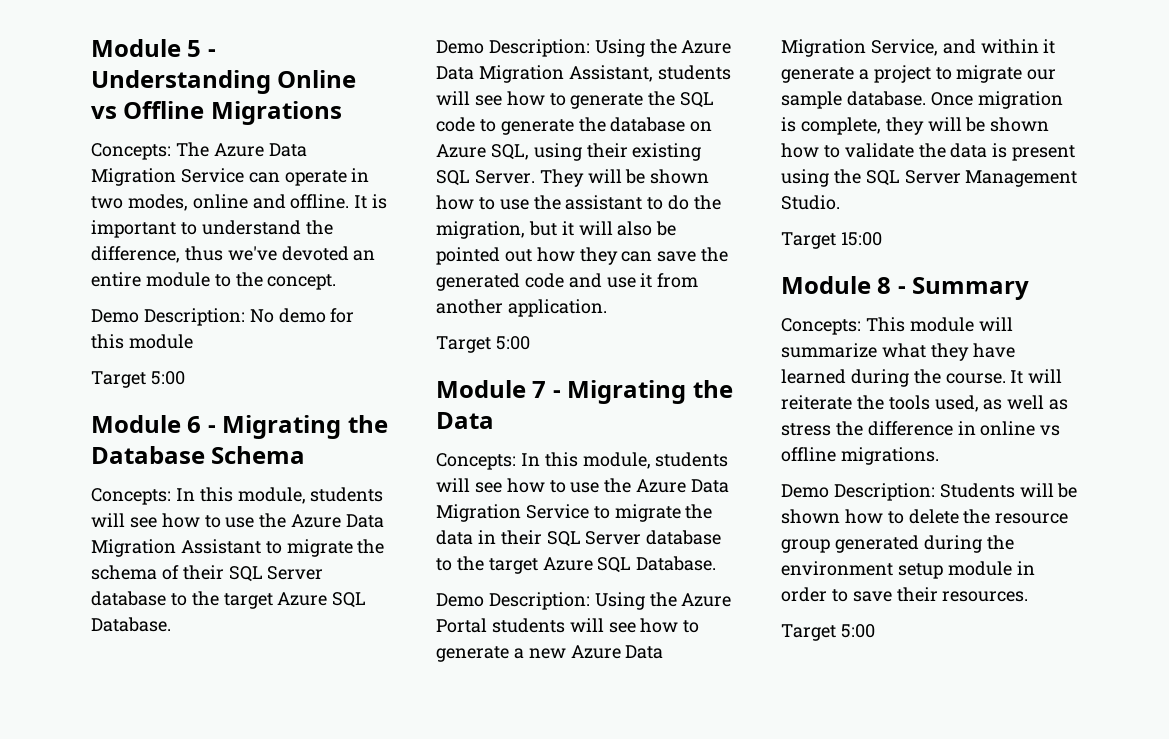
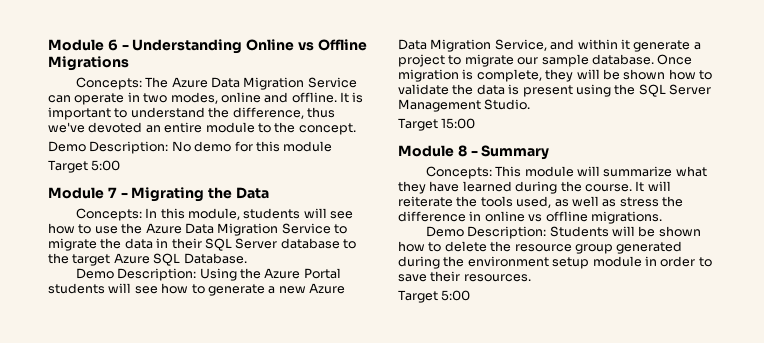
[91,39,202,57] Module 5 -> [48,39,118,51] Module 6
[91,415,388,439] [91,446,306,464] [91,487,384,505] [91,513,385,528] [91,539,385,557] [91,565,324,582] [91,591,367,609] [91,617,171,632] [436,39,732,57] [436,65,731,83] [436,91,715,109] [436,117,713,135] [436,143,702,161] [436,169,710,187] [436,195,722,210] [436,221,677,239] [436,247,729,265] [436,273,699,291] [436,299,607,317] [436,336,530,353] // Module 6 - Migrating the Database Schema // Concepts: In this module, students will see how to use the Azure Data Migration Assistant to migrate the schema of their SQL Server database to the target Azure SQL Database. // Demo Description: Using the Azure Data Migration Assistant, students will see how to generate the SQL code to generate the database on Azure SQL, using their existing SQL Server. They will be shown how to use the assistant to do the migration, but it will also be pointed out how they can save the generated code and use it from another application. // Target 5:00 -> (121, 165) none

